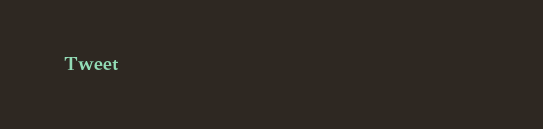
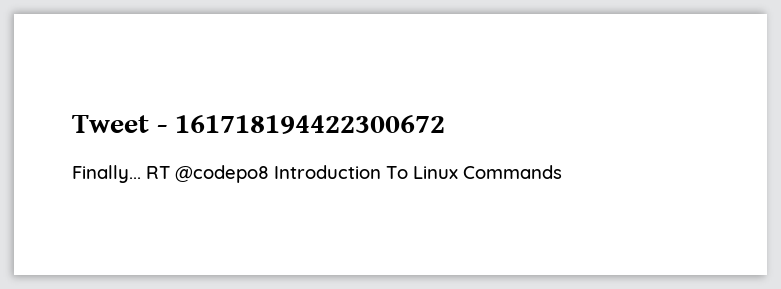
(119, 64) none -> [157,115,445,134] [72,165,562,183] - 161718194422300672 // Finally... RT @codepo8 Introduction To Linux Commands

